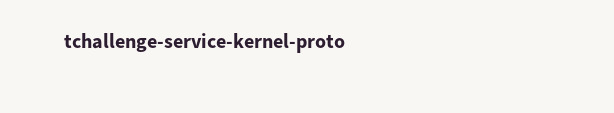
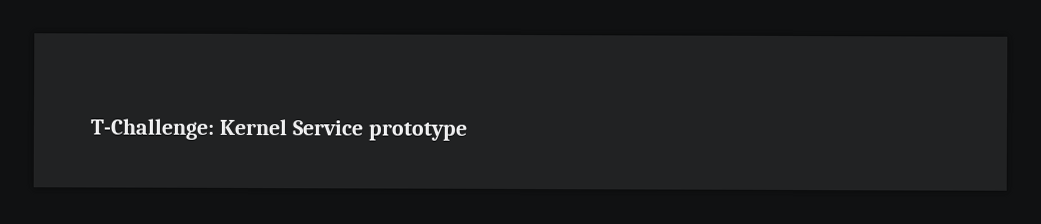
[64,33,345,53] tchallenge-service-kernel-proto -> [90,118,467,141] T-Challenge: Kernel Service prototype

